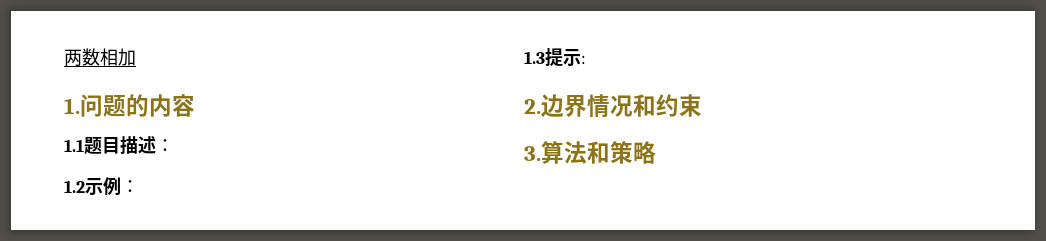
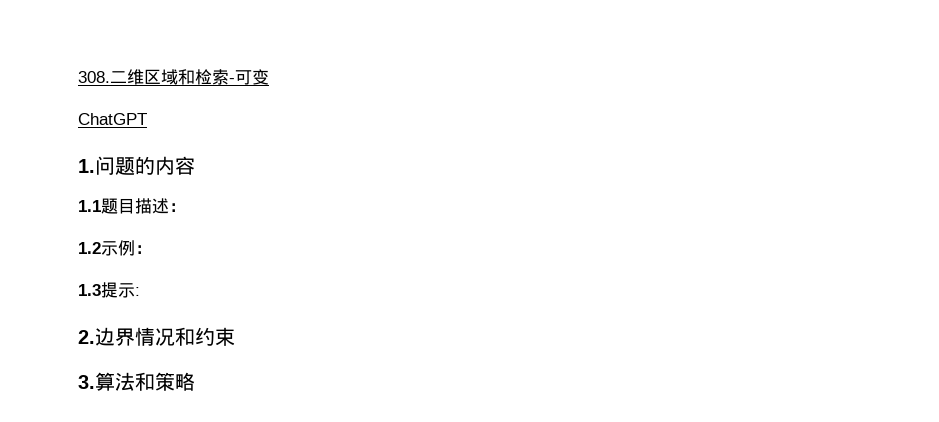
[64,48,136,66] 两数相加 -> [78,69,269,85] [78,113,147,125] 308.二维区域和检索-可变 // ChatGPT

